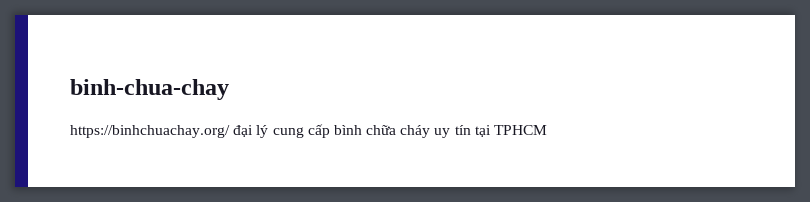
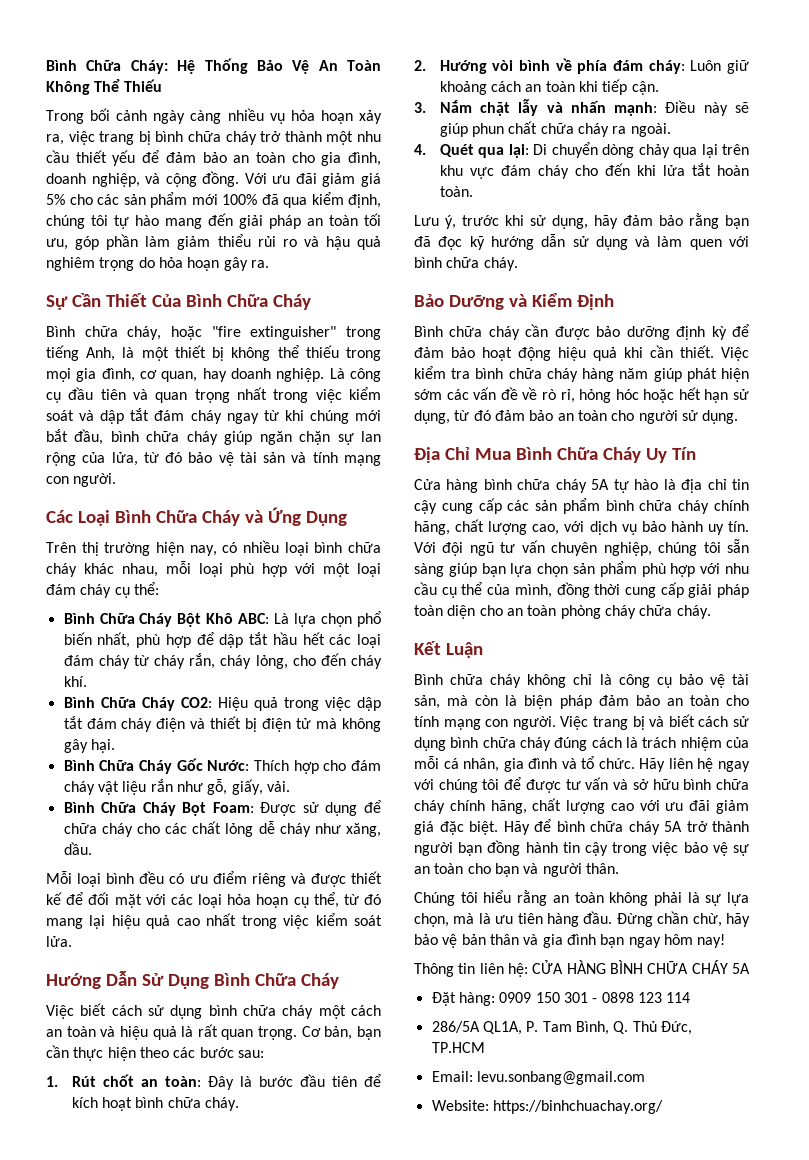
[70,79,229,100] [70,124,548,138] binh-chua-chay // https://binhchuachay.org/ đại lý cung cấp bình chữa cháy uy tín tại TPHCM -> [46,58,381,74] [46,79,162,95] [46,108,382,124] [46,131,381,145] [46,150,381,166] [46,171,381,187] [46,192,381,208] [46,213,381,229] [46,234,382,250] [46,257,269,271] [46,293,311,310] [46,326,381,340] [46,345,382,361] [46,368,381,382] [46,387,381,403] [46,408,381,424] [46,429,382,445] [46,452,381,466] [46,473,117,487] [46,507,347,526] [46,540,381,556] [46,561,381,577] [46,582,159,598] [63,611,381,627] [63,632,382,648] [63,653,383,669] [63,676,87,687] [63,697,382,711] [63,716,381,732] [63,739,115,753] [63,758,382,774] [63,779,290,795] [63,800,382,816] [63,821,382,837] [63,842,92,855] [46,871,382,887] [46,892,381,908] [46,913,383,929] [46,936,72,947] [46,971,339,989] [46,1003,381,1019] [46,1024,381,1040] [46,1045,264,1061] [46,1074,381,1090] [71,1097,240,1111] [414,58,749,74] [439,79,659,95] [414,99,749,116] [439,121,671,137] [414,142,749,158] [439,163,749,179] [439,186,473,197] [414,213,749,229] [414,234,749,250] [414,257,518,271] [414,293,614,310] [414,324,749,340] [414,345,749,361] [414,366,749,382] [414,387,749,403] [414,410,739,424] [414,447,696,463] [414,479,749,493] [414,498,749,514] [414,519,749,535] [414,539,749,556] [414,561,749,577] [414,582,749,598] [414,605,711,619] [414,641,483,658] [414,674,749,688] [414,695,749,709] [414,714,749,730] [414,737,749,751] [414,756,751,772] [414,777,749,793] [414,798,749,814] [414,819,749,835] [414,840,749,856] [414,863,619,877] [414,890,749,906] [414,911,750,927] [414,934,726,948] [414,960,750,977] [431,992,691,1006] [431,1021,692,1035] [431,1042,485,1053] [431,1071,645,1085] [431,1100,663,1114] Bình Chữa Cháy: Hệ Thống Bảo Vệ An Toàn Không Thể Thiếu // Trong bối cảnh ngày càng nhiều vụ hỏa hoạn xảy ra, việc trang bị bình chữa cháy trở thành một nhu cầu thiết yếu để đảm bảo an toàn cho gia đình, doanh nghiệp, và cộng đồng. Với ưu đãi giảm giá 5% cho các sản phẩm mới 100% đã qua kiểm định, chúng tôi tự hào mang đến giải pháp an toàn tối ưu, góp phần làm giảm thiểu rủi ro và hậu quả nghiêm trọng do hỏa hoạn gây ra. // Sự Cần Thiết Của Bình Chữa Cháy // Bình chữa cháy, hoặc "fire extinguisher" trong tiếng Anh, là một thiết bị không thể thiếu trong mọi gia đình, cơ quan, hay doanh nghiệp. Là công cụ đầu tiên và quan trọng nhất trong việc kiểm soát và dập tắt đám cháy ngay từ khi chúng mới bắt đầu, bình chữa cháy giúp ngăn chặn sự lan rộng của lửa, từ đó bảo vệ tài sản và tính mạng con người. // Các Loại Bình Chữa Cháy và Ứng Dụng // Trên thị trường hiện nay, có nhiều loại bình chữa cháy khác nhau, mỗi loại phù hợp với một loại đám cháy cụ thể: // Bình Chữa Cháy Bột Khô ABC: Là lựa chọn phổ biến nhất, phù hợp để dập tắt hầu hết các loại đám cháy từ cháy rắn, cháy lỏng, cho đến cháy khí. // Bình Chữa Cháy CO2: Hiệu quả trong việc dập tắt đám cháy điện và thiết bị điện tử mà không gây hại. // Bình Chữa Cháy Gốc Nước: Thích hợp cho đám cháy vật liệu rắn như gỗ, giấy, vải. // Bình Chữa Cháy Bọt Foam: Được sử dụng để chữa cháy cho các chất lỏng dễ cháy như xăng, dầu. // Mỗi loại bình đều có ưu điểm riêng và được thiết kế để đối mặt với các loại hỏa hoạn cụ thể, từ đó mang lại hiệu quả cao nhất trong việc kiểm soát lửa. // Hướng Dẫn Sử Dụng Bình Chữa Cháy // Việc biết cách sử dụng bình chữa cháy một cách an toàn và hiệu quả là rất quan trọng. Cơ bản, bạn cần thực hiện theo các bước sau: // 1. Rút chốt an toàn: Đây là bước đầu tiên để kích hoạt bình chữa cháy. // 2. Hướng vòi bình về phía đám cháy: Luôn giữ khoảng cách an toàn khi tiếp cận. // 3. Nắm chặt lẫy và nhấn mạnh: Điều này sẽ giúp phun chất chữa cháy ra ngoài. // 4. Quét qua lại: Di chuyển dòng chảy qua lại trên khu vực đám cháy cho đến khi lửa tắt hoàn toàn. // Lưu ý, trước khi sử dụng, hãy đảm bảo rằng bạn đã đọc kỹ hướng dẫn sử dụng và làm quen với bình chữa cháy. // Bảo Dưỡng và Kiểm Định // Bình chữa cháy cần được bảo dưỡng định kỳ để đảm bảo hoạt động hiệu quả khi cần thiết. Việc kiểm tra bình chữa cháy hàng năm giúp phát hiện sớm các vấn đề về rò rỉ, hỏng hóc hoặc hết hạn sử dụng, từ đó đảm bảo an toàn cho người sử dụng. // Địa Chỉ Mua Bình Chữa Cháy Uy Tín // Cửa hàng bình chữa cháy 5A tự hào là địa chỉ tin cậy cung cấp các sản phẩm bình chữa cháy chính hãng, chất lượng cao, với dịch vụ bảo hành uy tín. Với đội ngũ tư vấn chuyên nghiệp, chúng tôi sẵn sàng giúp bạn lựa chọn sản phẩm phù hợp với nhu cầu cụ thể của mình, đồng thời cung cấp giải pháp toàn diện cho an toàn phòng cháy chữa cháy. // Kết Luận // Bình chữa cháy không chỉ là công cụ bảo vệ tài sản, mà còn là biện pháp đảm bảo an toàn cho tính mạng con người. Việc trang bị và biết cách sử dụng bình chữa cháy đúng cách là trách nhiệm của mỗi cá nhân, gia đình và tổ chức. Hãy liên hệ ngay với chúng tôi để được tư vấn và sở hữu bình chữa cháy chính hãng, chất lượng cao với ưu đãi giảm giá đặc biệt. Hãy để bình chữa cháy 5A trở thành người bạn đồng hành tin cậy trong việc bảo vệ sự an toàn cho bạn và người thân. // Chúng tôi hiểu rằng an toàn không phải là sự lựa chọn, mà là ưu tiên hàng đầu. Đừng chần chừ, hãy bảo vệ bản thân và gia đình bạn ngay hôm nay! // Thông tin liên hệ: CỬA HÀNG BÌNH CHỮA CHÁY 5A // Đặt hàng: 0909 150 301 - 0898 123 114 // 286/5A QL1A, P. Tam Bình, Q. Thủ Đức, TP.HCM // Email: levu.sonbang@gmail.com // Website: https://binhchuachay.org/

